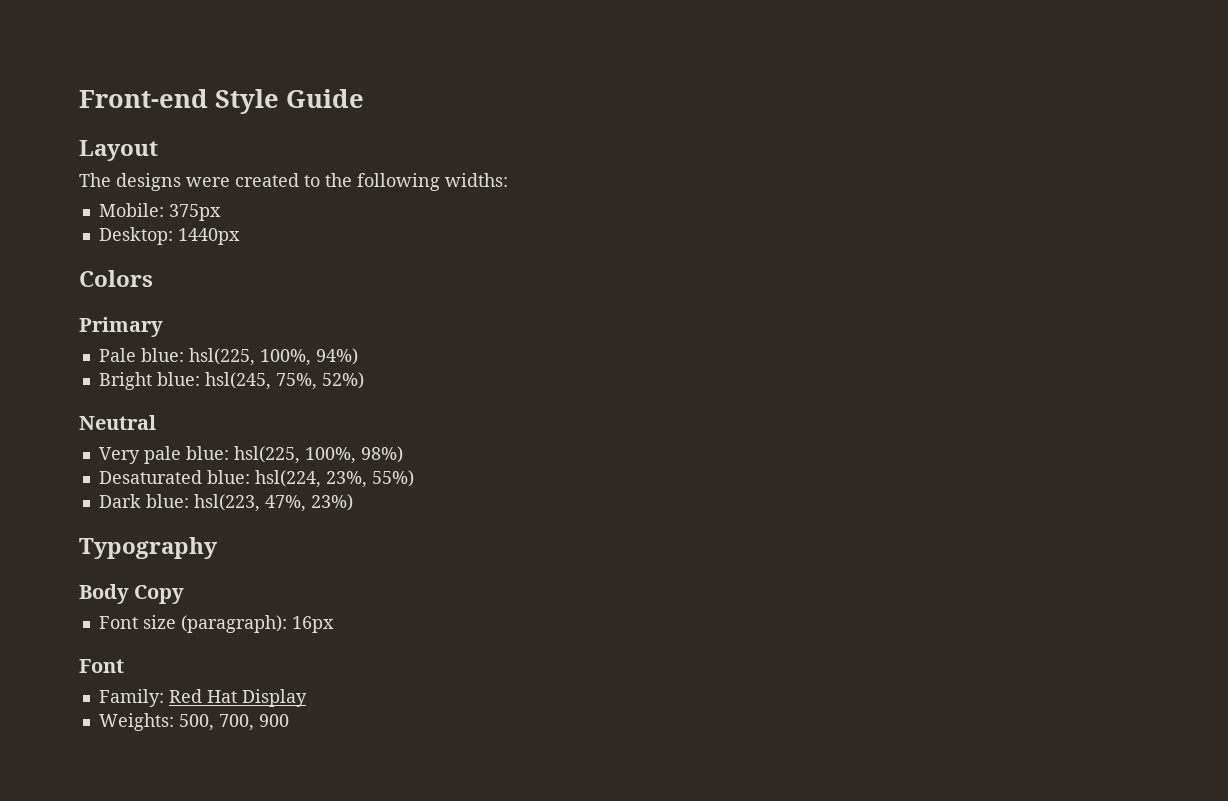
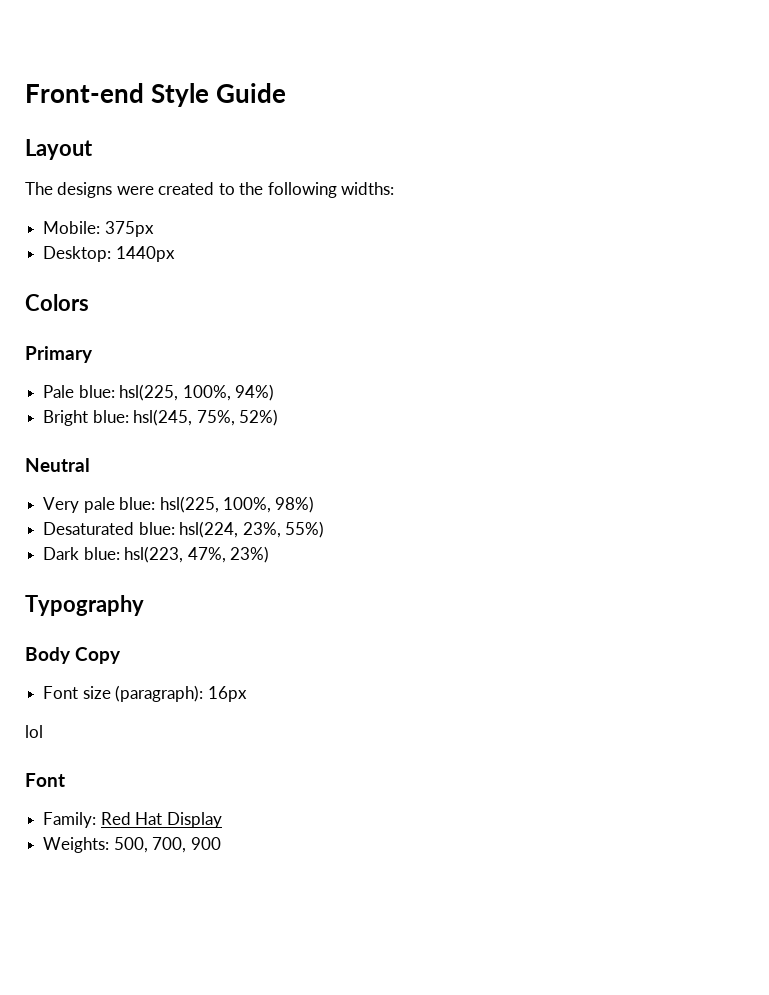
(334, 624) none -> [25,725,43,738] // lol

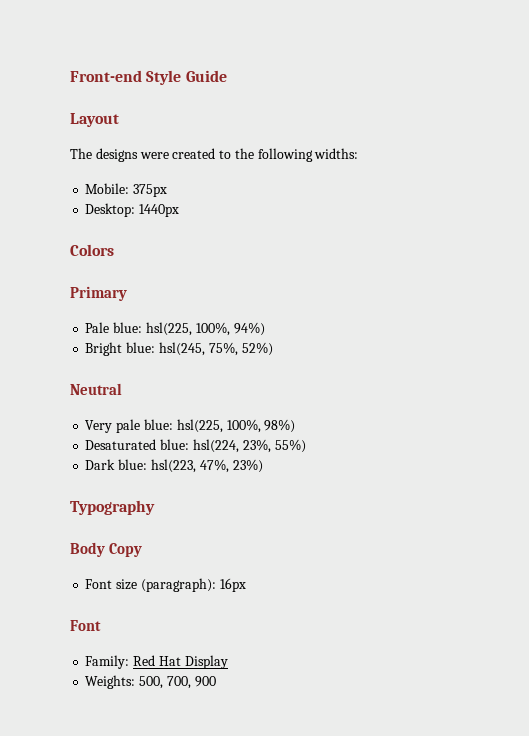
[25,725,43,738] // lol -> (246, 585) none

